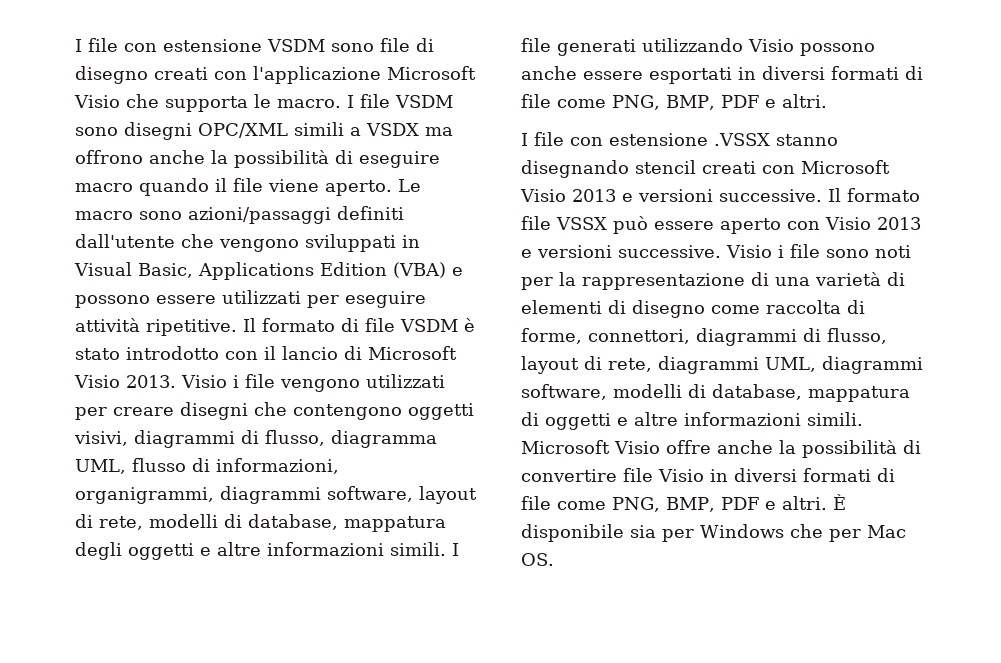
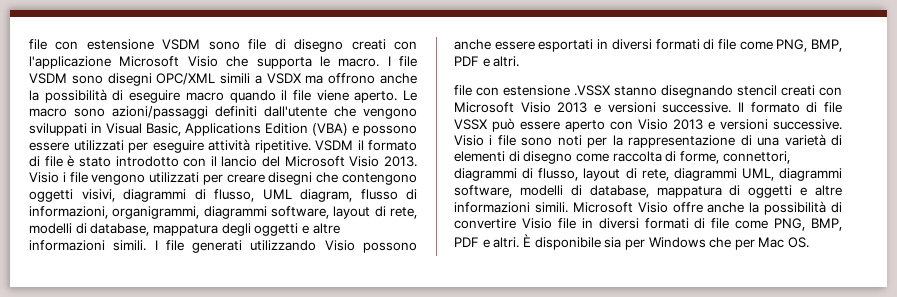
[75,39,82,52] I -> (29, 44) none
[243,318,458,332] Il formato di file VSDM -> [315,140,417,151] [29,156,63,167] VSDM il formato di file
[344,346,362,360] di -> [262,156,281,167] del
[331,430,437,448] [75,459,126,474] diagramma UML, -> [262,189,352,202] UML diagram,
[521,133,528,146] I -> (520, 61) none
(920, 195) none -> [806,102,818,113] di
[623,468,704,482] file Visio -> [521,218,576,229] Visio file

